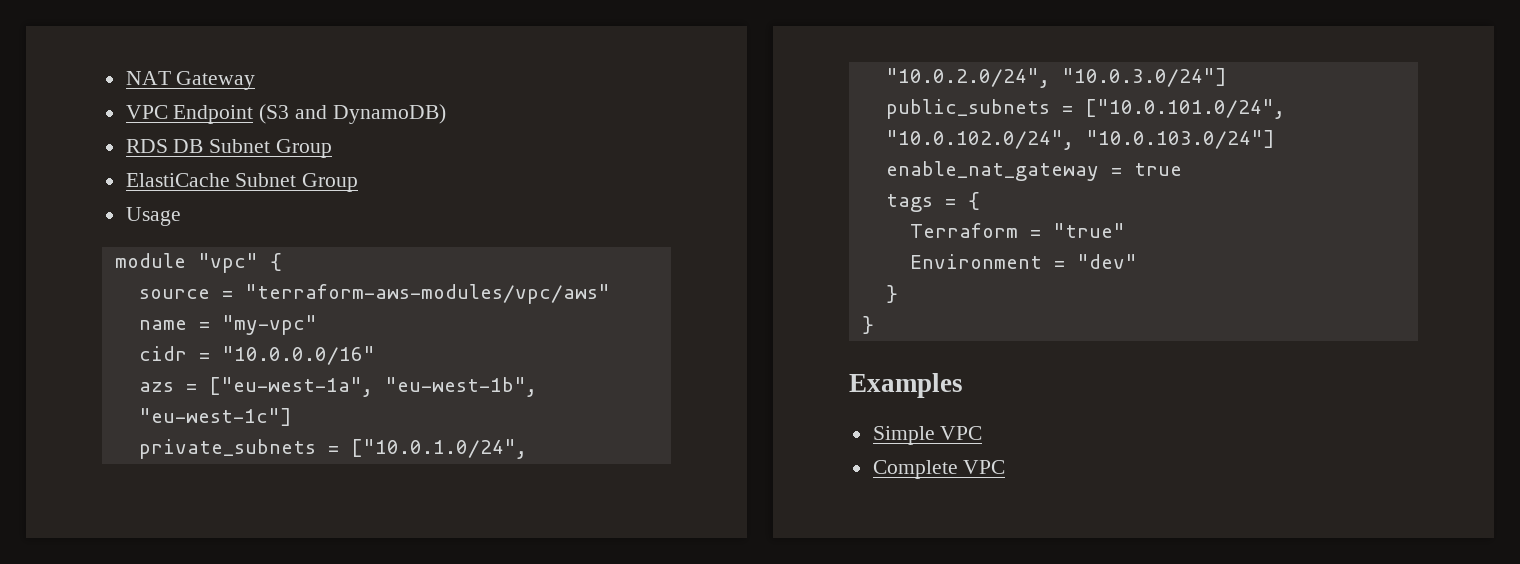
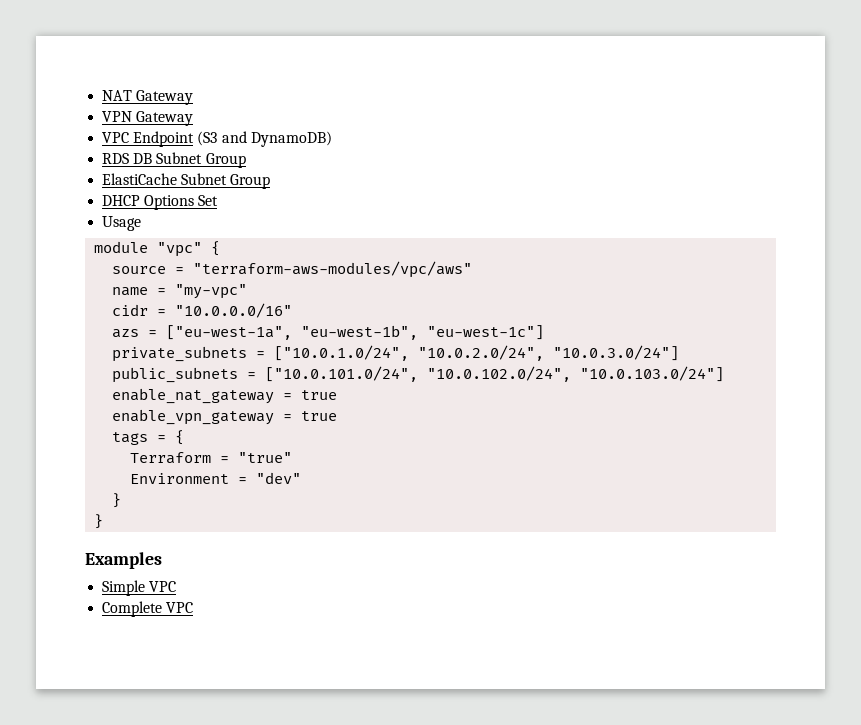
(256, 80) none -> [102,111,194,126] // VPN Gateway
(359, 182) none -> [102,195,219,210] // DHCP Options Set
(1182, 169) none -> [112,409,338,425] // enable_vpn_gateway = true

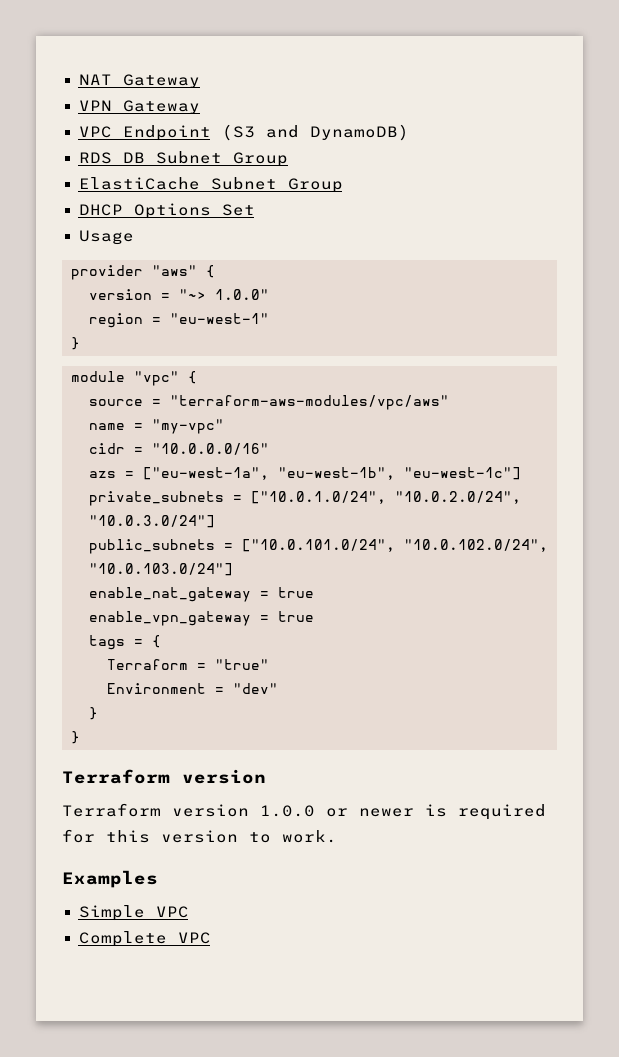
(142, 223) none -> [71,265,215,280] [89,289,269,300] [89,313,269,328] [71,337,80,350] // provider "aws" { // version = "~> 1.0.0" // region = "eu-west-1" // }
(104, 521) none -> [62,769,266,784] [62,803,546,820] [62,829,337,843] // Terraform version // Terraform version 1.0.0 or newer is required for this version to work.

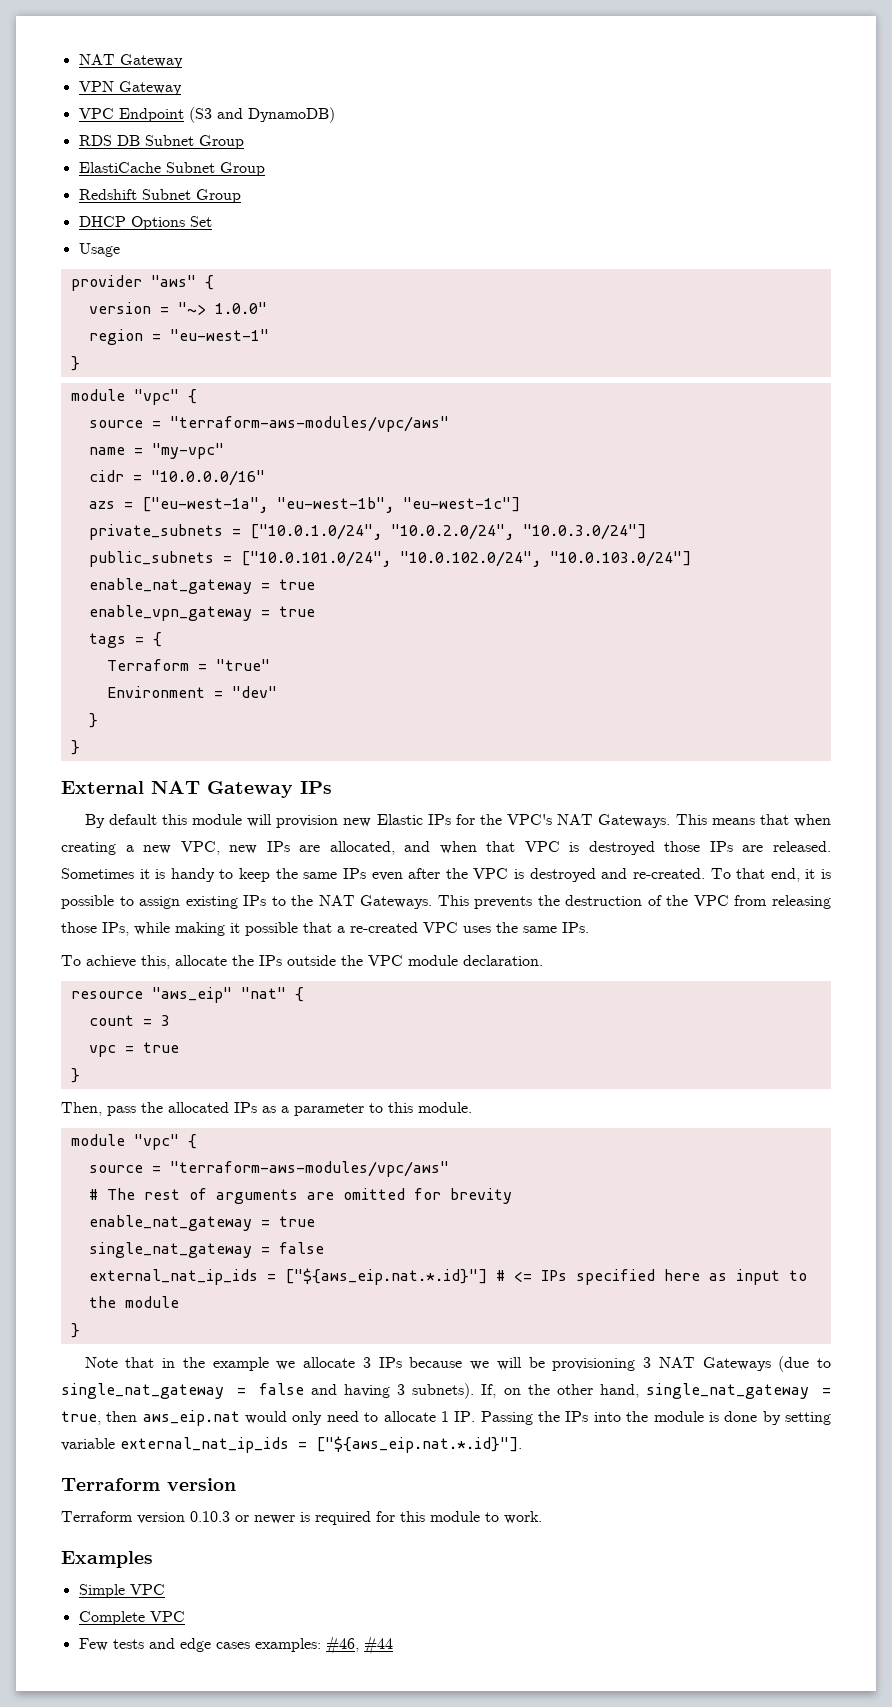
(343, 185) none -> [78,189,241,203] // Redshift Subnet Group
(80, 737) none -> [61,781,332,798] [84,814,831,828] [61,841,831,855] [61,868,831,882] [61,895,831,909] [61,922,589,936] [61,955,543,969] [70,987,304,1003] [88,1015,170,1026] [88,1042,179,1057] [70,1068,80,1083] [61,1102,472,1116] [70,1134,197,1150] [88,1161,449,1177] [88,1188,512,1204] [88,1215,315,1231] [88,1242,324,1258] [88,1268,807,1285] [88,1296,179,1308] [70,1323,80,1338] [84,1356,832,1372] [61,1383,832,1399] [61,1410,831,1426] [61,1436,522,1453] // External NAT Gateway IPs // By default this module will provision new Elastic IPs for the VPC's NAT Gateways. This means that when creating a new VPC, new IPs are allocated, and when that VPC is destroyed those IPs are released. Sometimes it is handy to keep the same IPs even after the VPC is destroyed and re-created. To that end, it is possible to assign existing IPs to the NAT Gateways. This prevents the destruction of the VPC from releasing those IPs, while making it possible that a re-created VPC uses the same IPs. // To achieve this, allocate the IPs outside the VPC module declaration. // resource "aws_eip" "nat" { // count = 3 // vpc = true // } // Then, pass the allocated IPs as a parameter to this module. // module "vpc" { // source = "terraform-aws-modules/vpc/aws" // # The rest of arguments are omitted for brevity // enable_nat_gateway = true // single_nat_gateway = false // external_nat_ip_ids = ["${aws_eip.nat.*.id}"] # <= IPs specified here as input to the module // } // Note that in the example we allocate 3 IPs because we will be provisioning 3 NAT Gateways (due to single_nat_gateway = false and having 3 subnets). If, on the other hand, single_nat_gateway = true, then aws_eip.nat would only need to allocate 1 IP. Passing the IPs into the module is done by setting variable external_nat_ip_ids = ["${aws_eip.nat.*.id}"].
[260,805,315,817] 1.0.0 -> [190,1511,230,1522] 0.10.3
[161,830,238,843] version -> [430,1511,480,1522] module
(211, 938) none -> [78,1635,393,1655] // Few tests and edge cases examples: #46, #44

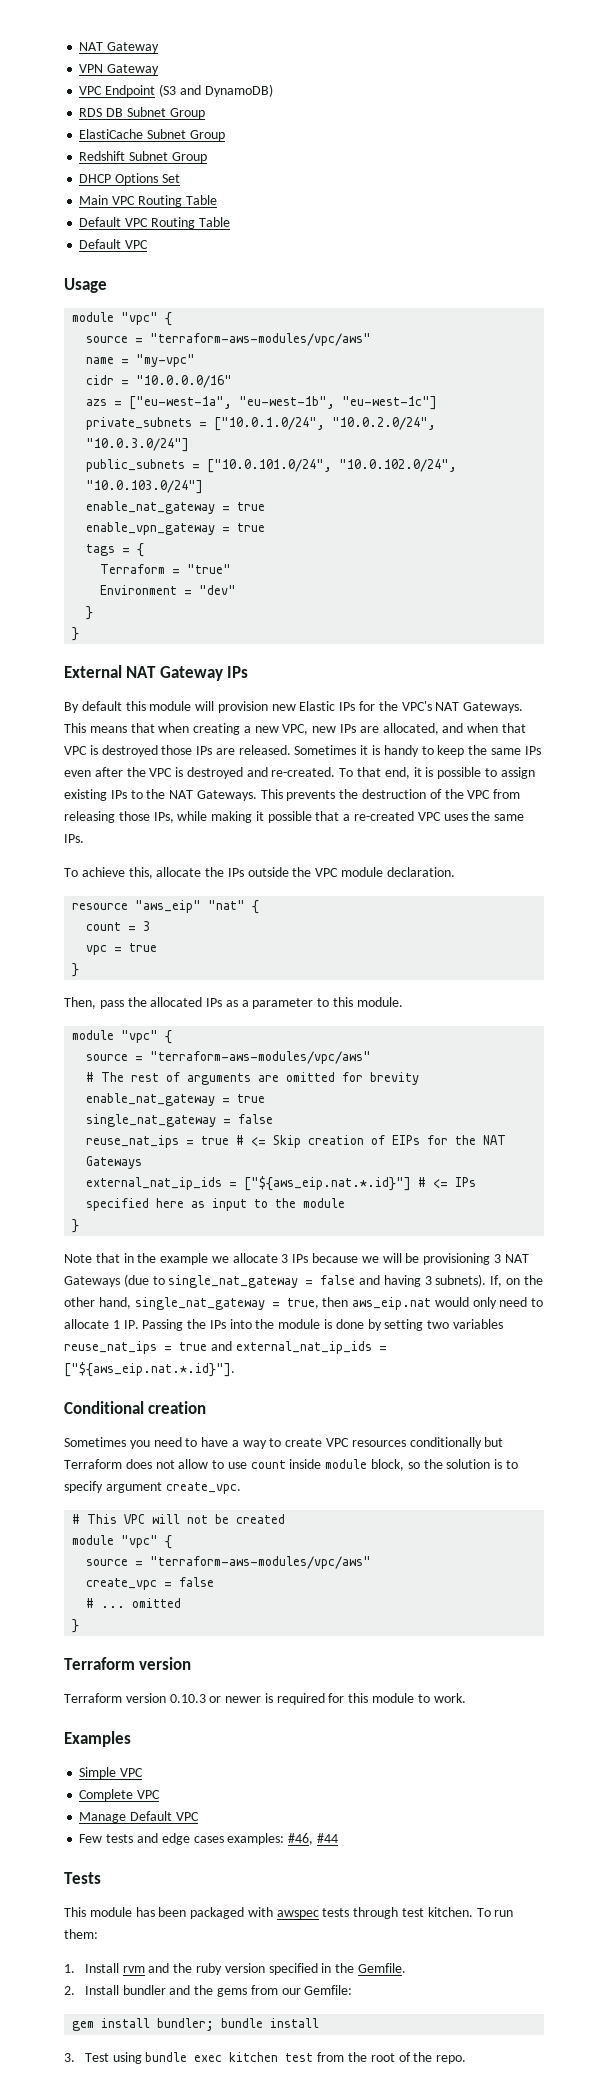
[78,243,120,257] [70,275,214,291] [88,302,267,315] [88,329,269,345] [70,356,80,371] Usage // provider "aws" { // version = "~> 1.0.0" // region = "eu-west-1" // } -> [79,195,217,207] [79,217,230,229] [79,239,149,249] [64,278,107,293] Main VPC Routing Table // Default VPC Routing Table // Default VPC // Usage
(324, 1248) none -> [86,1135,507,1148] [86,1156,143,1169] // reuse_nat_ips = true # <= Skip creation of EIPs for the NAT Gateways
[61,1436,522,1453] variable external_nat_ip_ids = ["${aws_eip.nat.*.id}"]. -> [427,1319,503,1329] [64,1341,387,1354] [64,1362,235,1377] [64,1401,207,1414] [64,1437,504,1449] [64,1459,518,1471] [64,1481,241,1494] [72,1514,286,1524] [72,1535,173,1549] [86,1556,372,1569] [86,1577,215,1590] [86,1598,182,1608] [72,1619,80,1633] two variables reuse_nat_ips = true and external_nat_ip_ids = ["${aws_eip.nat.*.id}"]. // Conditional creation // Sometimes you need to have a way to create VPC resources conditionally but Terraform does not allow to use count inside module block, so the solution is to specify argument create_vpc. // # This VPC will not be created // module "vpc" { // source = "terraform-aws-modules/vpc/aws" // create_vpc = false // # ... omitted // }
(185, 1616) none -> [79,1811,199,1823] // Manage Default VPC
(393, 1645) none -> [64,1872,101,1884] [64,1907,514,1919] [64,1929,98,1939] [64,1963,406,1975] [64,1985,353,1997] [72,2018,320,2031] [64,2052,467,2064] // Tests // This module has been packaged with awspec tests through test kitchen. To run them: // 1. Install rvm and the ruby version specified in the Gemfile. // 2. Install bundler and the gems from our Gemfile: // gem install bundler; bundle install // 3. Test using bundle exec kitchen test from the root of the repo.

